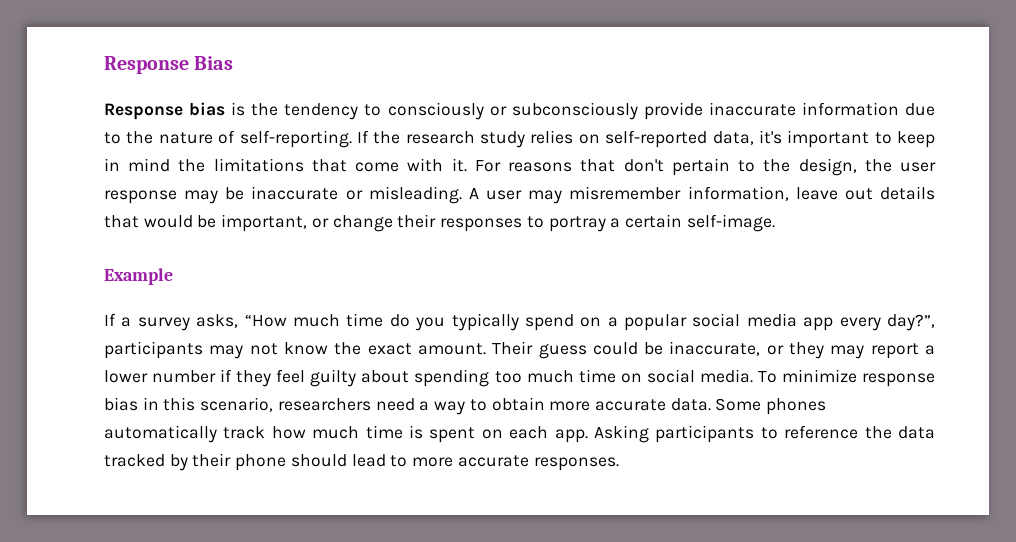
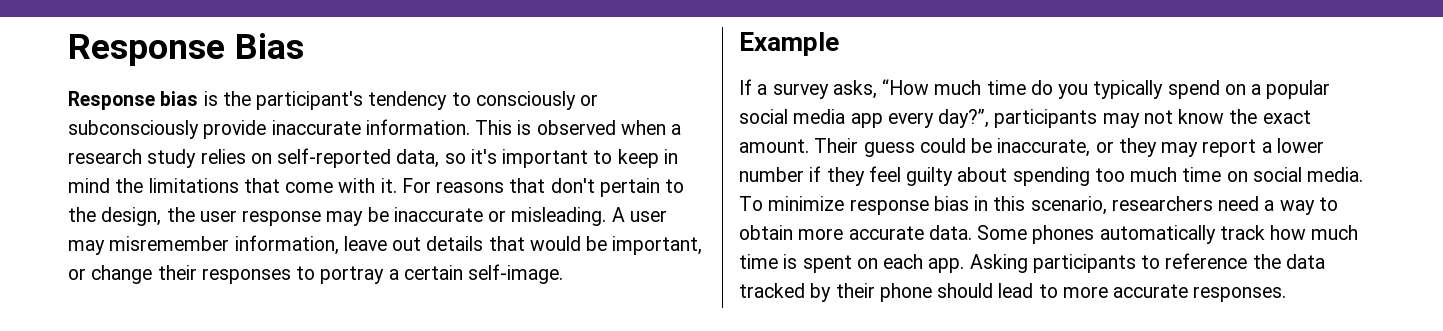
(279, 109) none -> [256,91,364,110] participant's
[801,102,936,116] [104,130,401,148] information due to the nature of self-reporting. If the -> [365,119,682,135] information. This is observed when a
(754, 138) none -> [444,153,466,164] so

